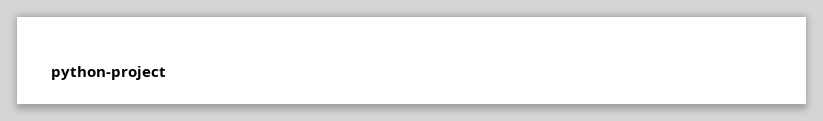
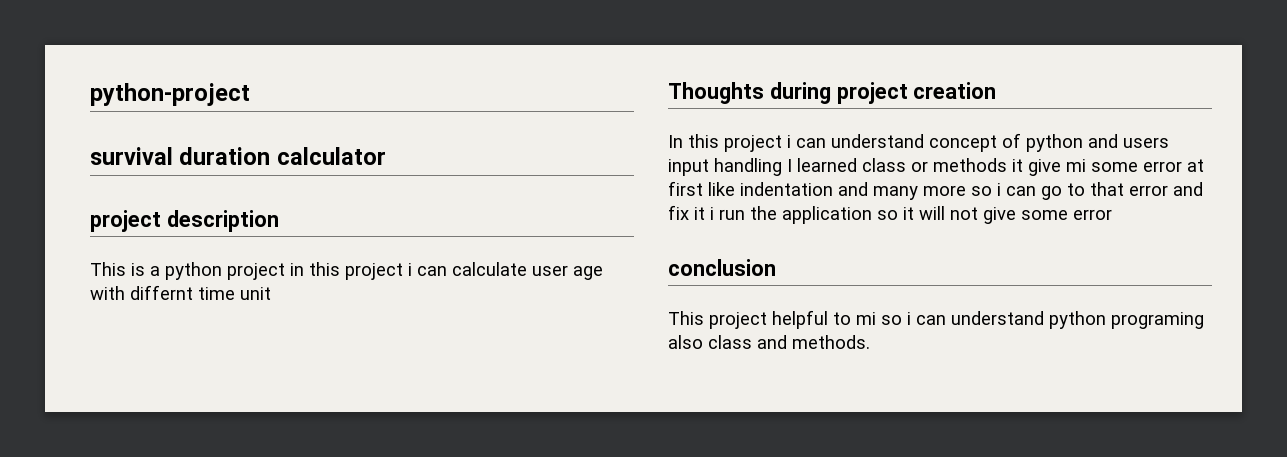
(166, 73) none -> [90,147,386,165] [90,210,279,232] [90,262,603,280] [90,285,271,300] [668,82,997,104] [668,133,1169,152] [668,158,1204,176] [668,181,1203,200] [668,205,1112,224] [668,259,776,276] [668,310,1204,329] [668,335,870,349] // survival duration calculator // project description // This is a python project in this project i can calculate user age with differnt time unit // Thoughts during project creation // In this project i can understand concept of python and users input handling I learned class or methods it give mi some error at first like indentation and many more so i can go to that error and fix it i run the application so it will not give some error // conclusion // This project helpful to mi so i can understand python programing also class and methods.

